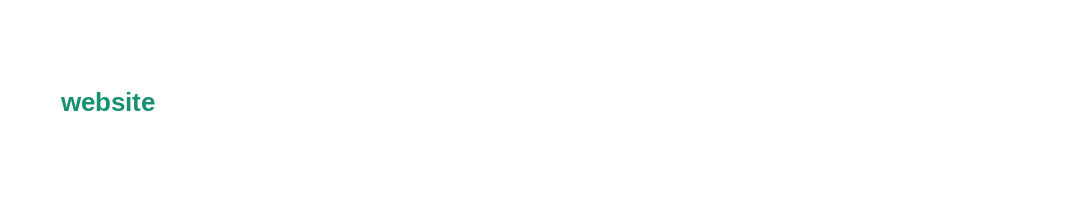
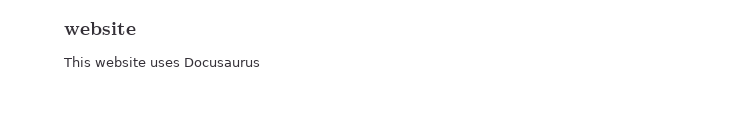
[60,92,155,111] website -> [64,22,136,35] [63,56,260,67] website // This website uses Docusaurus

